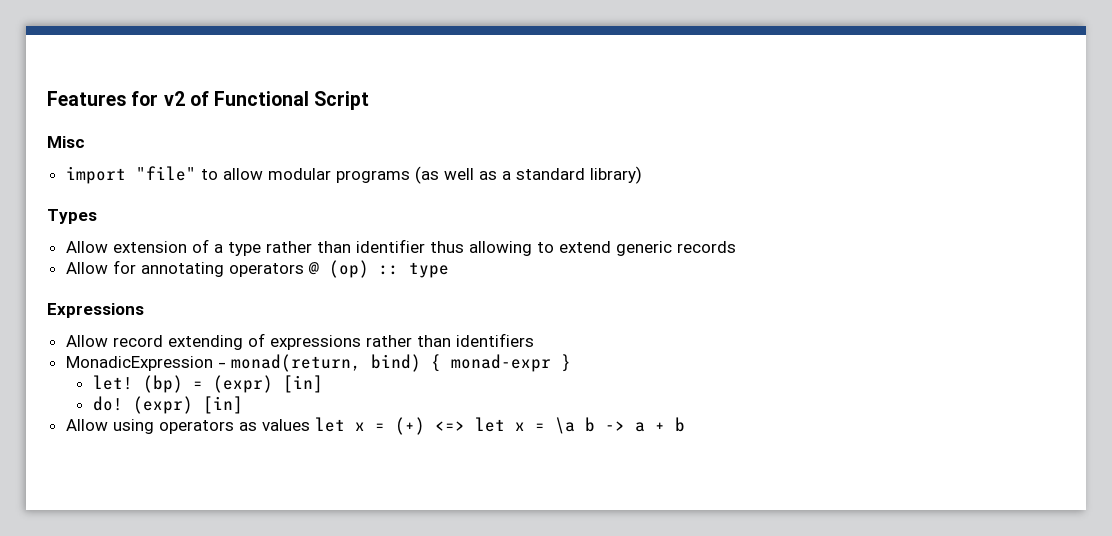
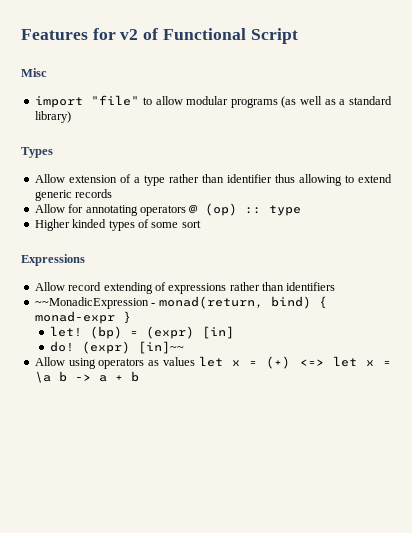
(449, 270) none -> [34,219,201,231] // Higher kinded types of some sort
[65,356,213,371] MonadicExpression -> [34,297,149,309] ~~MonadicExpression
[202,396,243,414] [in] -> [138,341,185,354] [in]~~

